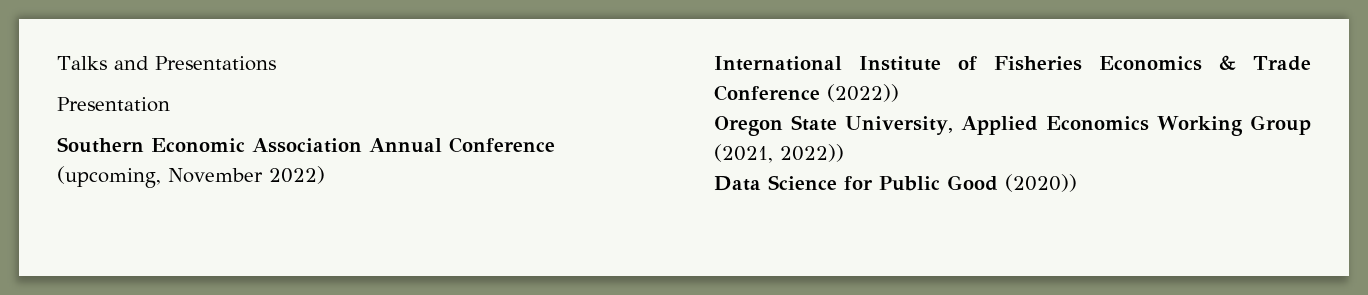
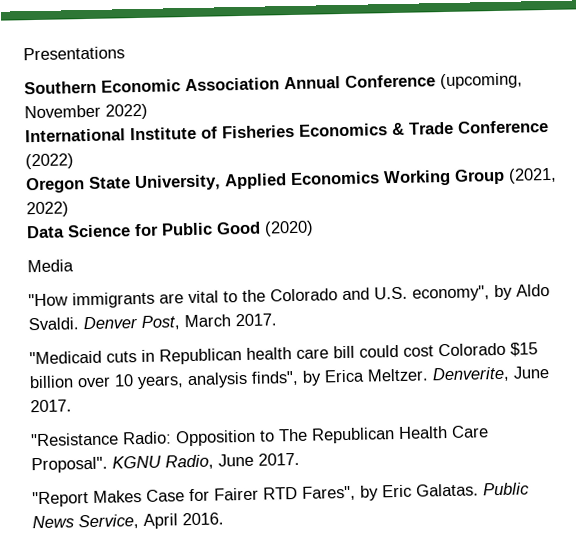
[57,56,149,70] Talks and -> (23, 53) none
[57,97,170,112] // Presentation -> (125, 53) none
[827,84,899,102] (2022)) -> [25,153,74,170] (2022)
[780,144,844,162] 2022)) -> [26,201,69,218] 2022)
[1005,174,1077,192] (2020)) -> [264,220,314,237] [27,259,74,273] [28,284,550,309] [28,313,277,331] [29,342,538,365] [29,366,550,390] [30,399,72,413] [31,425,489,447] [31,452,300,474] [32,482,530,508] [32,512,224,530] (2020) // Media // "How immigrants are vital to the Colorado and U.S. economy", by Aldo Svaldi. Denver Post, March 2017. // "Medicaid cuts in Republican health care bill could cost Colorado $15 billion over 10 years, analysis finds", by Erica Meltzer. Denverite, June 2017. // "Resistance Radio: Opposition to The Republican Health Care Proposal". KGNU Radio, June 2017. // "Report Makes Case for Fairer RTD Fares", by Eric Galatas. Public News Service, April 2016.

